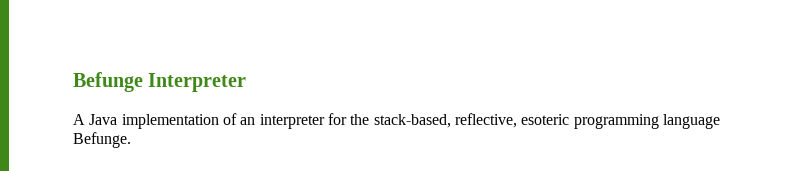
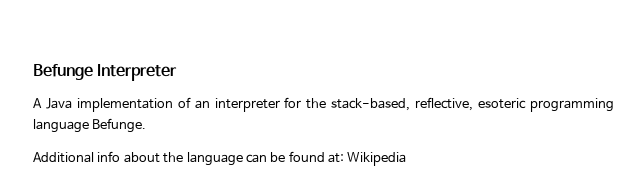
(131, 140) none -> [33,151,407,166] // Additional info about the language can be found at: Wikipedia

